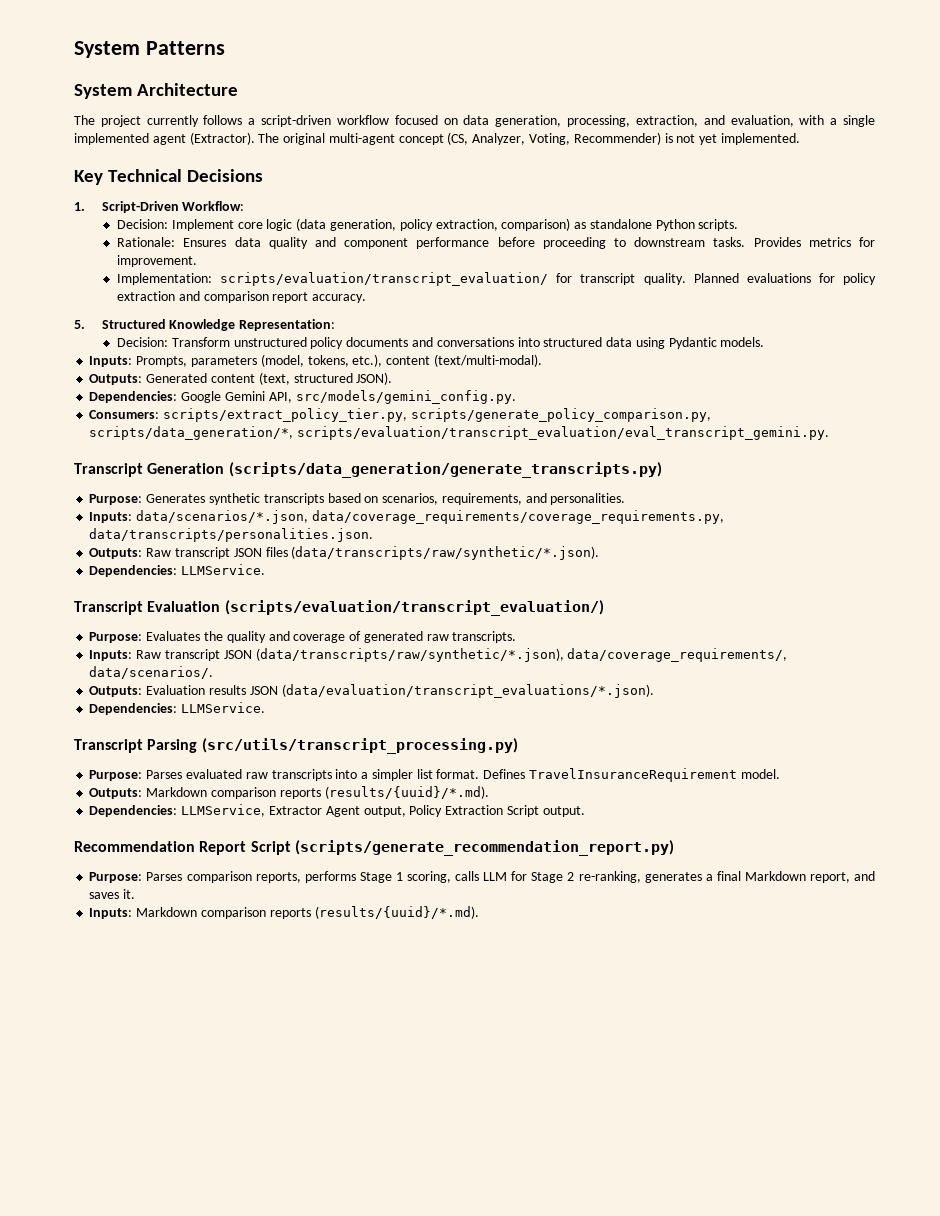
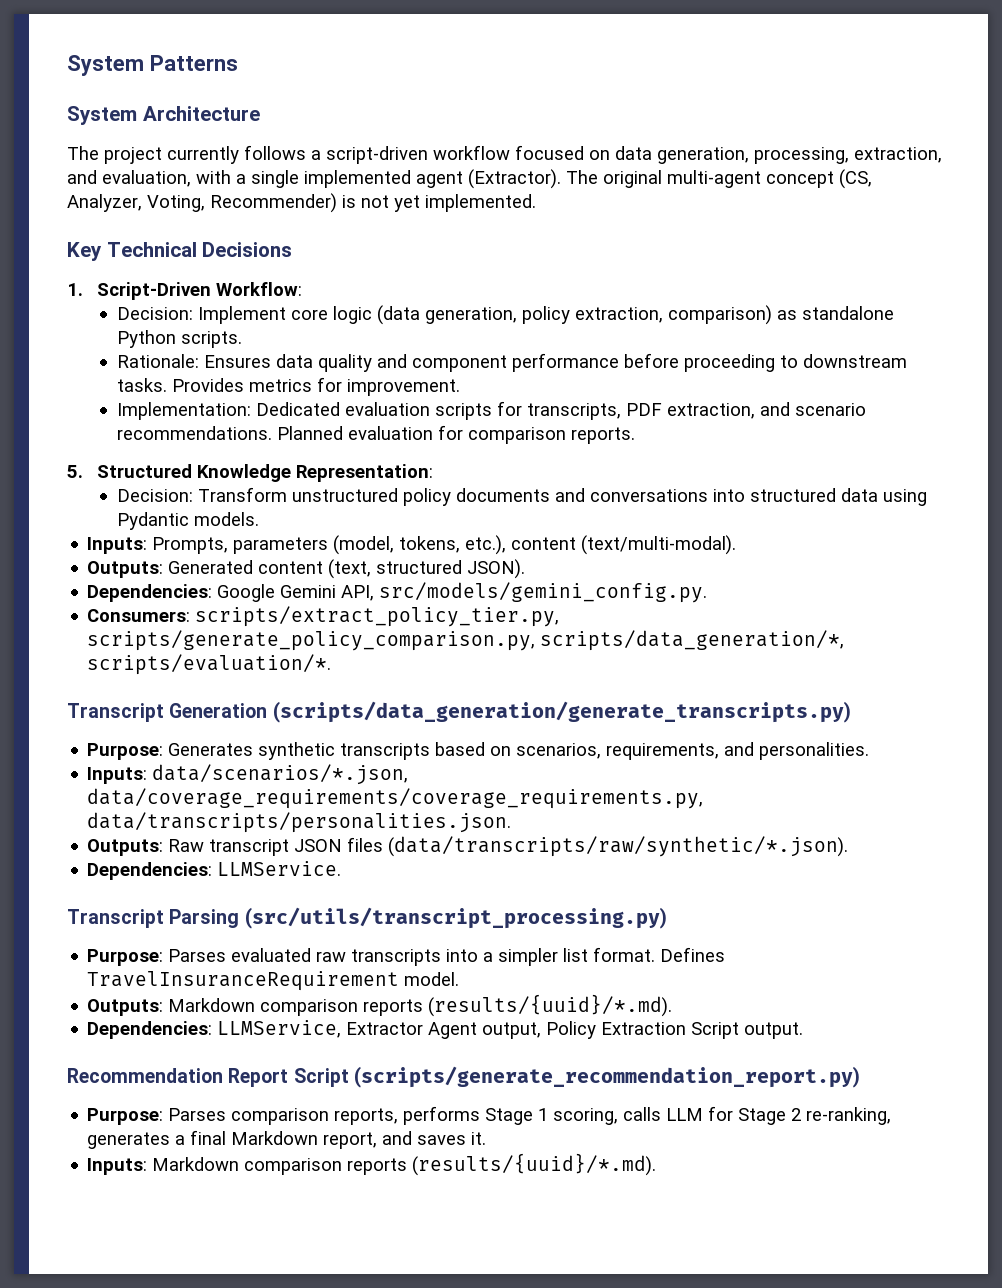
[220,272,876,286] [117,291,367,303] scripts/evaluation/transcript_evaluation/ for transcript quality. Planned evaluations for policy extraction and comparison report accuracy. -> [255,401,866,420] [116,425,635,444] Dedicated evaluation scripts for transcripts, PDF extraction, and scenario recommendations. Planned evaluation for comparison reports.
[297,426,830,440] scripts/evaluation/transcript_evaluation/eval_transcript_gemini.py. -> [87,654,332,675] scripts/evaluation/*.
[74,600,604,616] [89,631,517,643] [89,648,788,662] [89,666,214,679] [89,684,654,698] [89,702,266,715] // Transcript Evaluation (scripts/evaluation/transcript_evaluation/) // Purpose: Evaluates the quality and coverage of generated raw transcripts. // Inputs: Raw transcript JSON (data/transcripts/raw/synthetic/*.json), data/coverage_requirements/, data/scenarios/. // Outputs: Evaluation results JSON (data/evaluation/transcript_evaluations/*.json). // Dependencies: LLMService. -> (342, 868) none

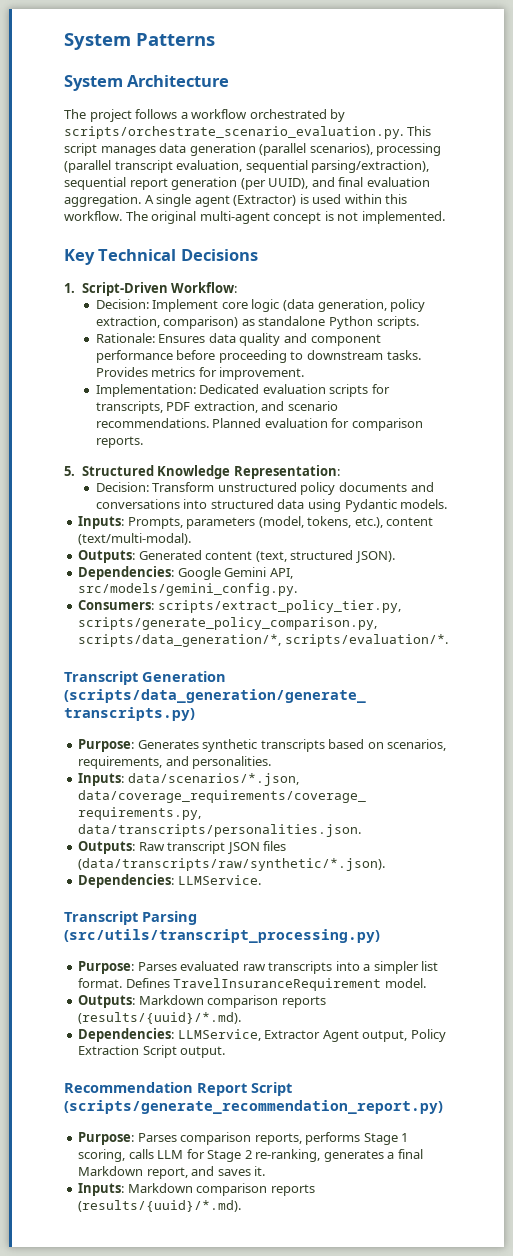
[167,146,239,164] currently -> (132, 115) none
[326,145,942,164] [67,169,872,189] [67,193,337,213] script-driven workflow focused on data generation, processing, extraction, and evaluation, with a single implemented agent (Extractor). The original multi-agent concept (CS, Analyzer, Voting, Recommender) -> [191,109,346,122] [64,126,431,139] [64,143,442,156] [64,160,430,173] [64,177,430,190] [64,194,408,207] [64,211,322,224] workflow orchestrated by scripts/orchestrate_scenario_evaluation.py. This script manages data generation (parallel scenarios), processing (parallel transcript evaluation, sequential parsing/extraction), sequential report generation (per UUID), and final evaluation aggregation. A single agent (Extractor) is used within this workflow. The original multi-agent concept
[394,195,420,212] yet -> (359, 216) none

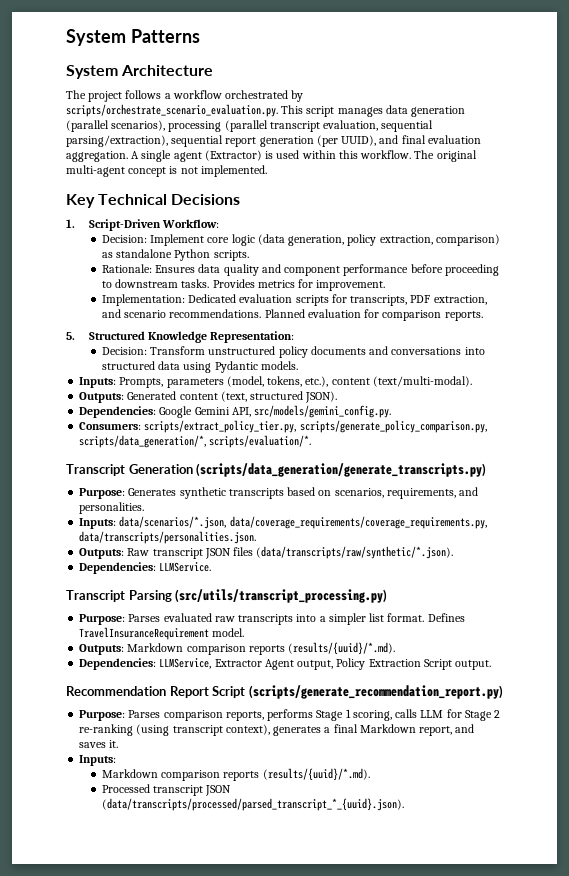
[255,1149,321,1162] re-ranking, -> [79,724,270,736] re-ranking (using transcript context),
[127,1183,315,1196] [78,1200,242,1212] Markdown comparison reports (results/{uuid}/*.md). -> [101,768,370,781] [101,784,232,796] [101,798,404,811] // Markdown comparison reports (results/{uuid}/*.md). // Processed transcript JSON (data/transcripts/processed/parsed_transcript_*_{uuid}.json).

